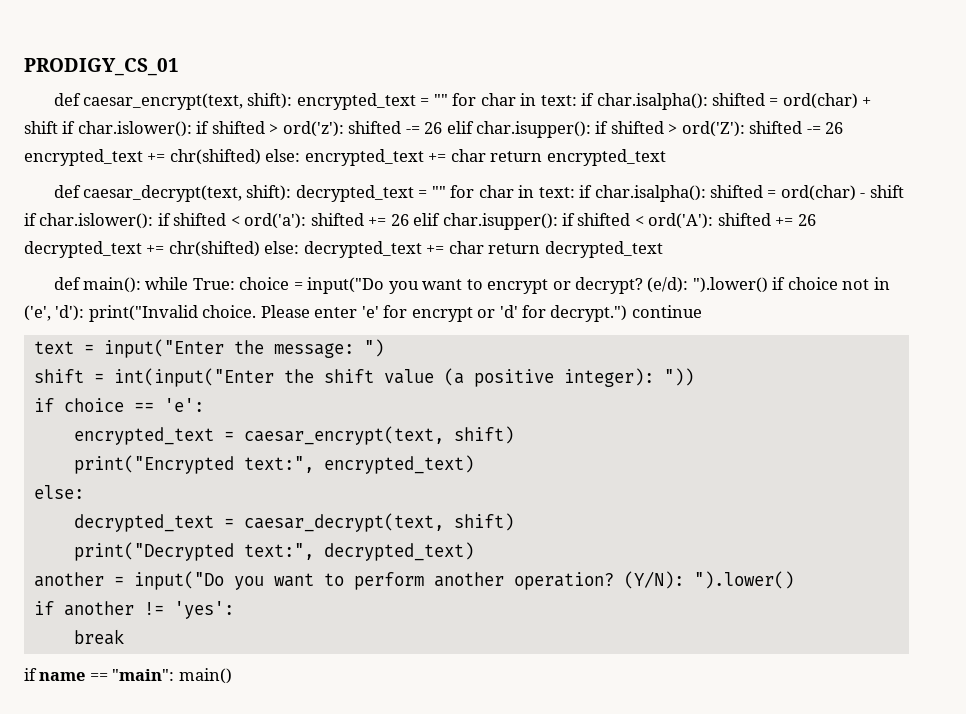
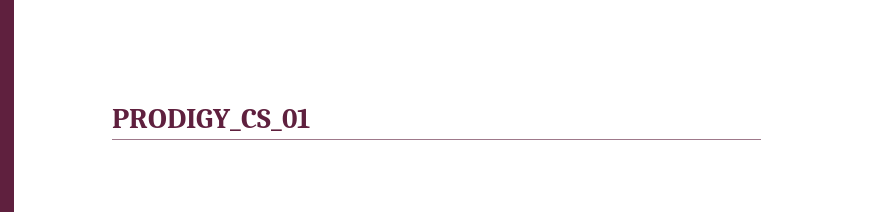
[53,93,872,110] [24,121,844,138] [24,149,666,166] [53,185,904,202] [24,213,816,230] [24,241,663,258] [53,277,890,294] [24,305,702,322] [33,339,384,358] [33,368,694,387] [33,398,204,412] [73,426,514,445] [73,455,474,474] [33,485,84,499] [73,513,514,532] [73,542,474,561] [33,571,794,590] [33,601,234,619] [73,629,124,645] [24,668,232,684] // def caesar_encrypt(text, shift): encrypted_text = "" for char in text: if char.isalpha(): shifted = ord(char) + shift if char.islower(): if shifted > ord('z'): shifted -= 26 elif char.isupper(): if shifted > ord('Z'): shifted -= 26 encrypted_text += chr(shifted) else: encrypted_text += char return encrypted_text // def caesar_decrypt(text, shift): decrypted_text = "" for char in text: if char.isalpha(): shifted = ord(char) - shift if char.islower(): if shifted < ord('a'): shifted += 26 elif char.isupper(): if shifted < ord('A'): shifted += 26 decrypted_text += chr(shifted) else: decrypted_text += char return decrypted_text // def main(): while True: choice = input("Do you want to encrypt or decrypt? (e/d): ").lower() if choice not in ('e', 'd'): print("Invalid choice. Please enter 'e' for encrypt or 'd' for decrypt.") continue // text = input("Enter the message: ") // shift = int(input("Enter the shift value (a positive integer): ")) // if choice == 'e': // encrypted_text = caesar_encrypt(text, shift) // print("Encrypted text:", encrypted_text) // else: // decrypted_text = caesar_decrypt(text, shift) // print("Decrypted text:", decrypted_text) // another = input("Do you want to perform another operation? (Y/N): ").lower() // if another != 'yes': // break // if name == "main": main() -> (310, 119) none

